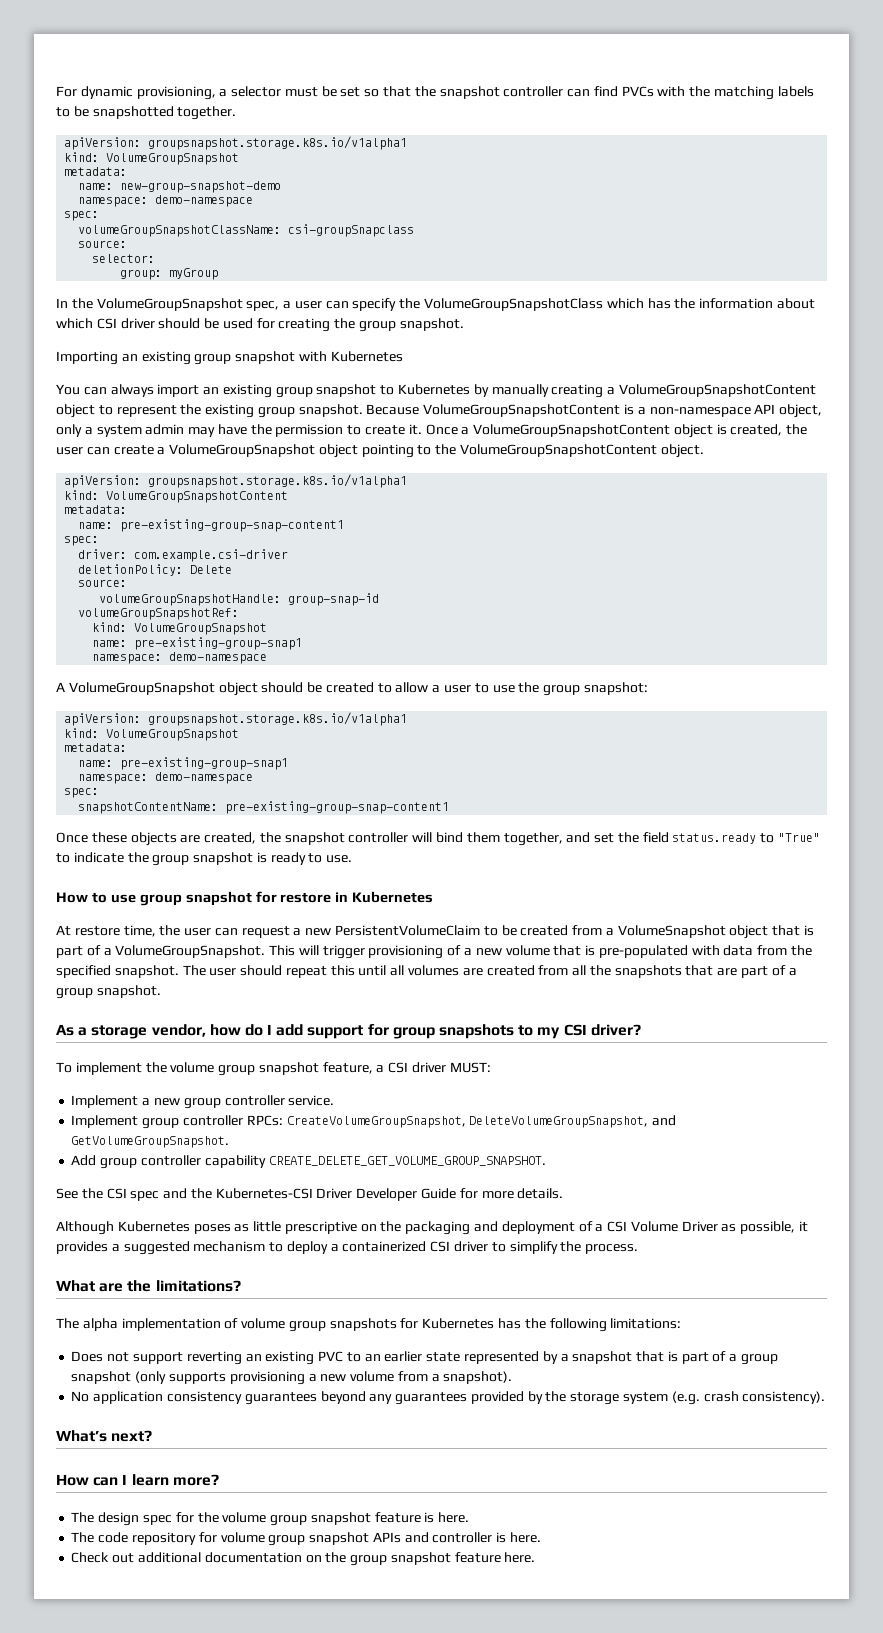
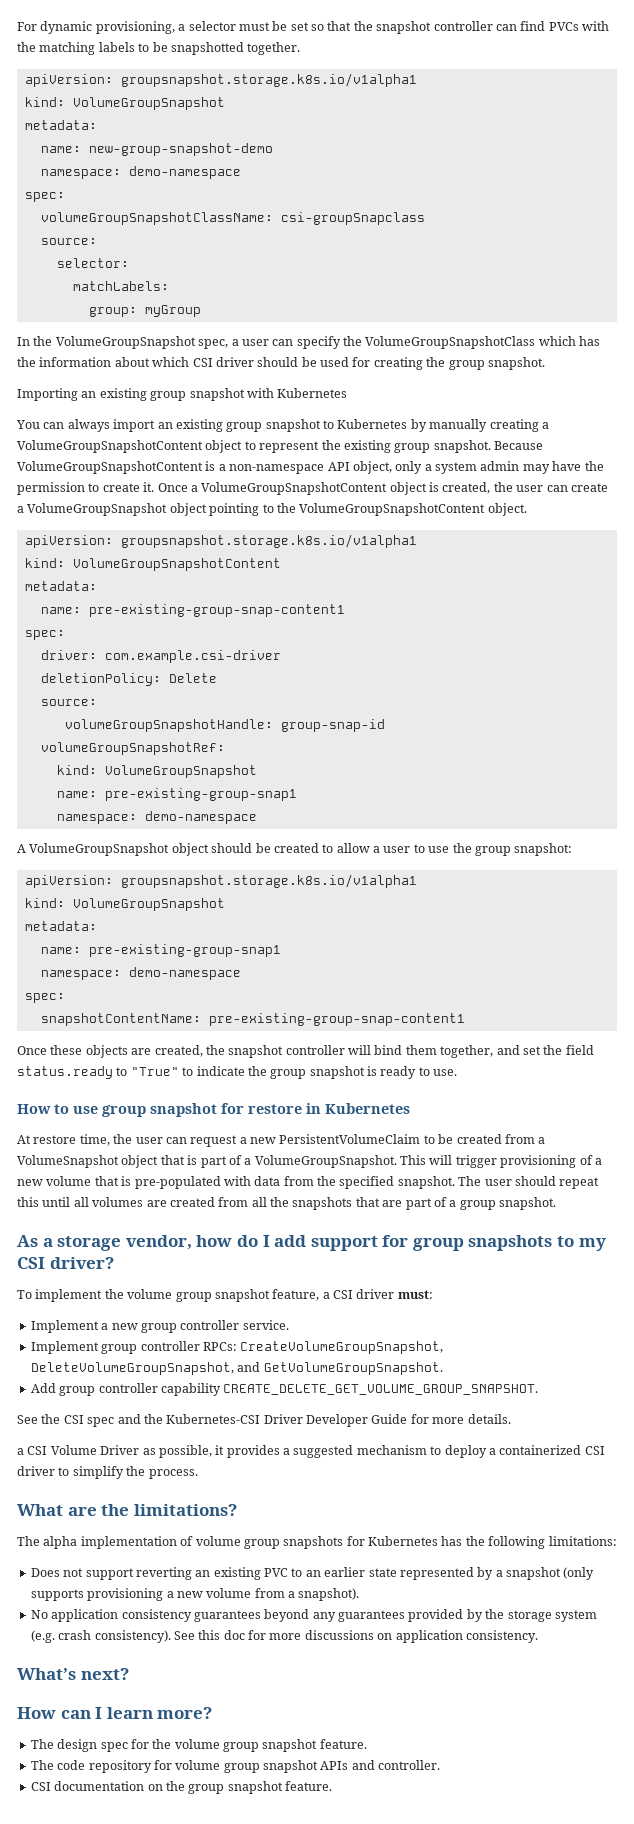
(156, 258) none -> [72,281,169,291] // matchLabels:
[449,1062,491,1073] MUST: -> [397,1290,433,1299] must:
[56,1221,593,1235] Although Kubernetes poses as little prescriptive on the packaging and deployment of -> (511, 1419) none
[636,1351,778,1365] [71,1371,132,1384] that is part of a group snapshot -> (561, 1573) none
(826, 1397) none -> [173,1630,538,1643] See this doc for more discussions on application consistency.
[374,1512,470,1523] feature is here. -> [319,1739,367,1749] feature.
[432,1532,541,1543] [71,1552,201,1563] controller is here. // Check out additional -> [378,1760,441,1770] [30,1782,51,1791] controller. // CSI
[454,1552,536,1563] feature here. -> [285,1781,332,1791] feature.

